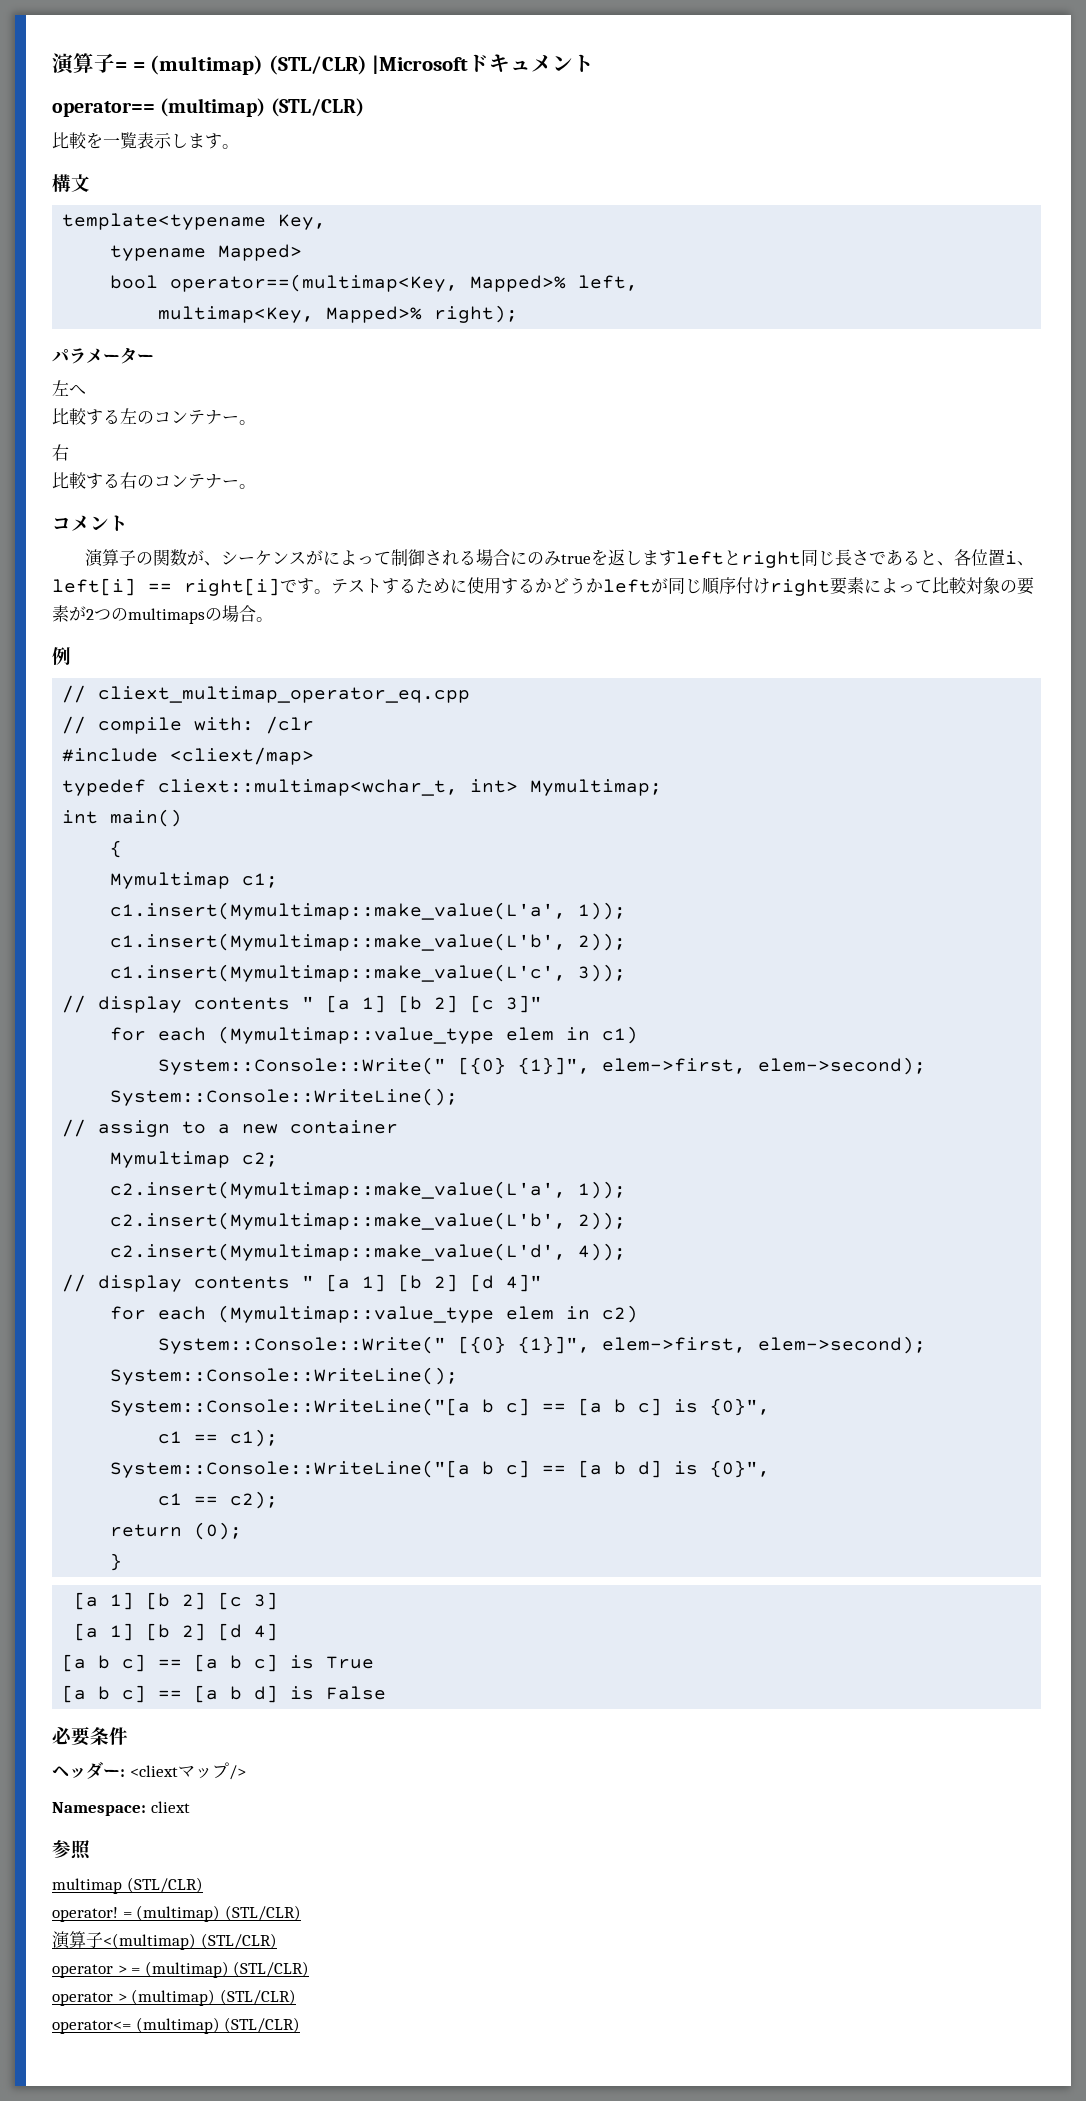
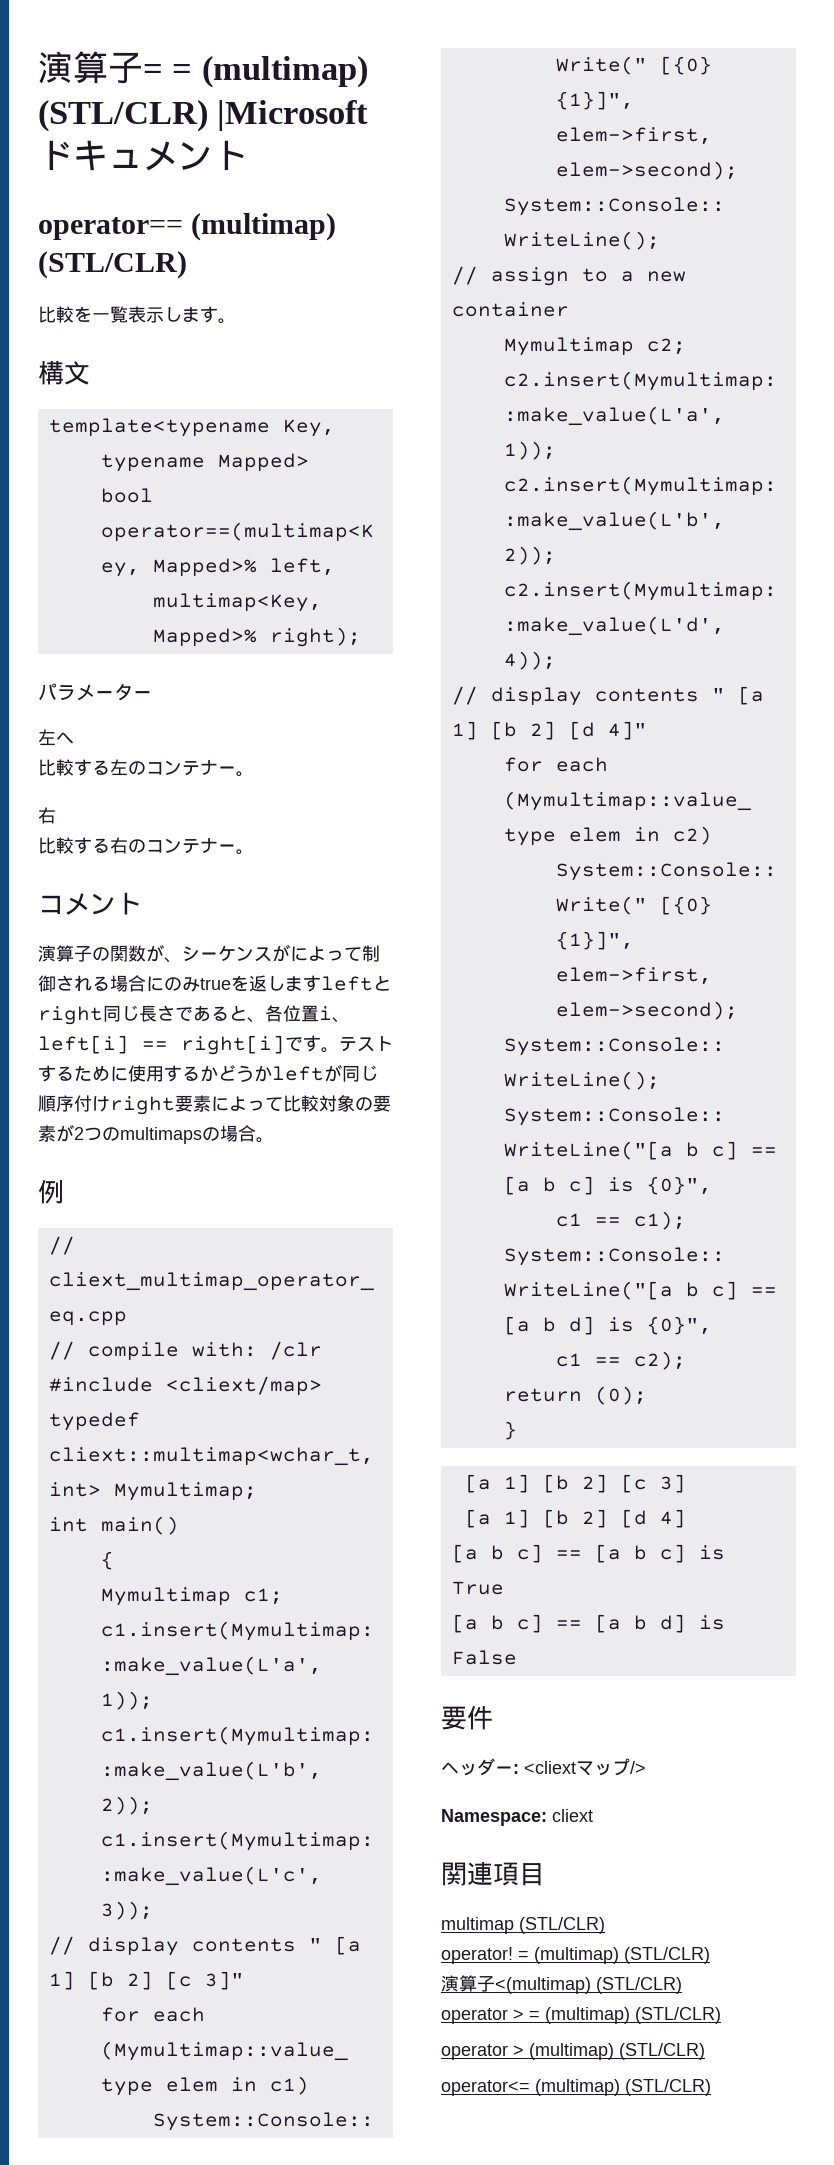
[52,1727,109,1746] 必要条 -> [441,1706,467,1730] 要
[52,1840,91,1860] 参照 -> [441,1861,545,1886] 関連項目

